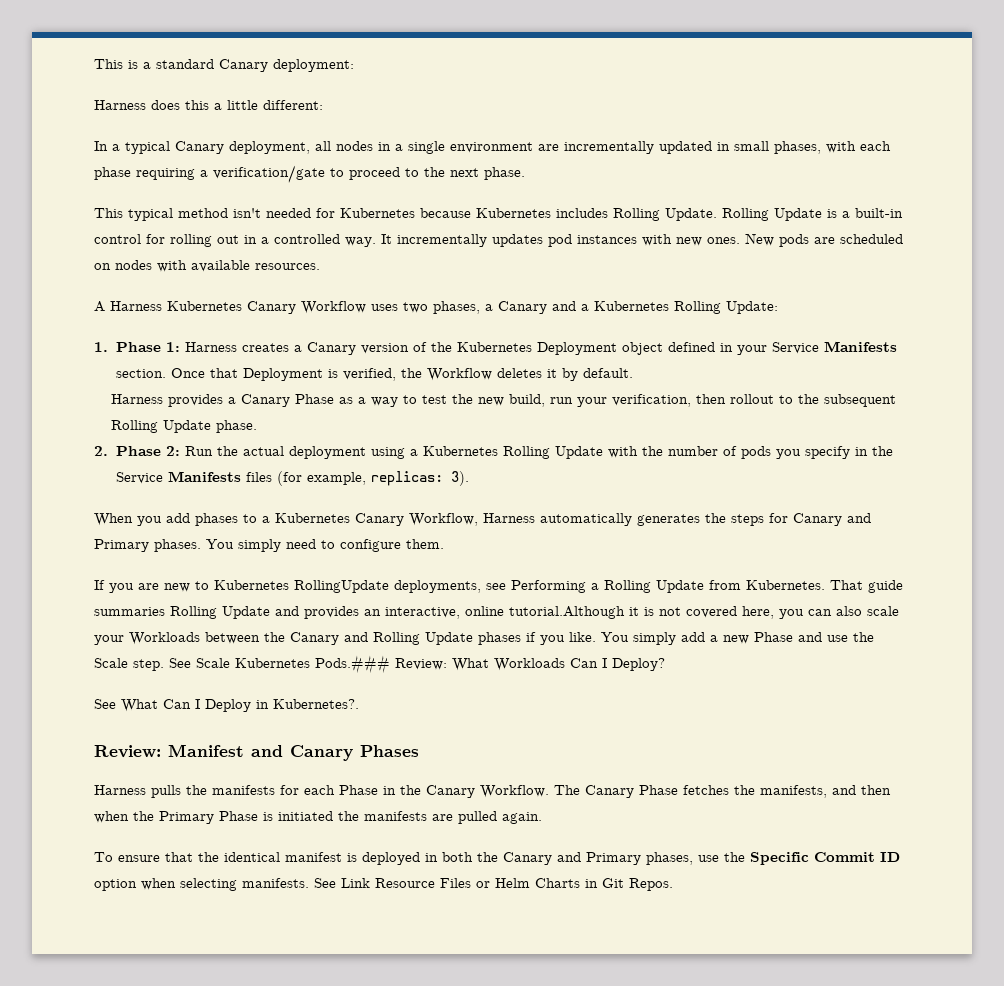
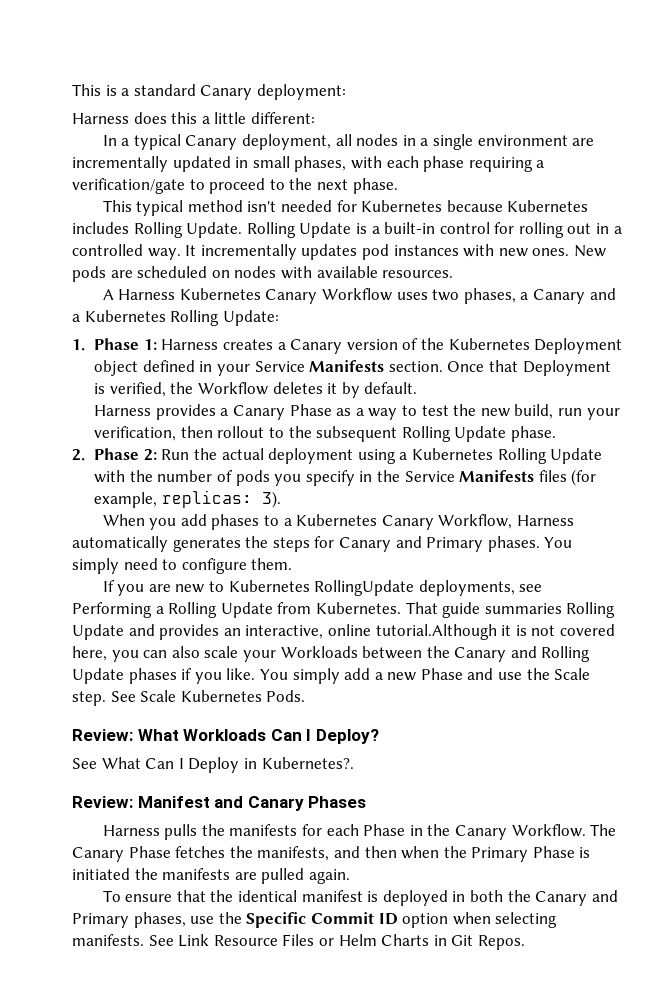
[315,655,390,674] Pods.### -> [266,690,306,702] Pods. //

